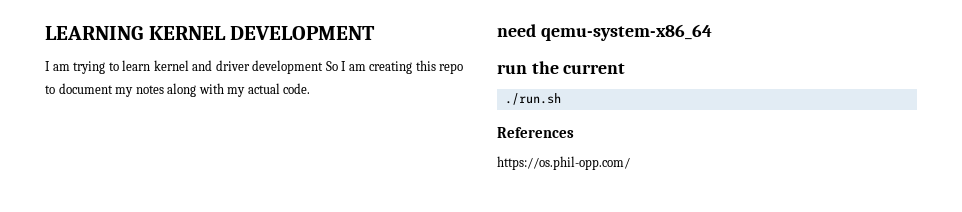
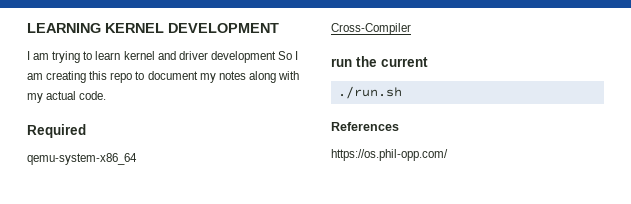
[497,24,536,37] need -> [27,124,86,138] Required //
(712, 32) none -> [331,23,411,35] // Cross-Compiler

